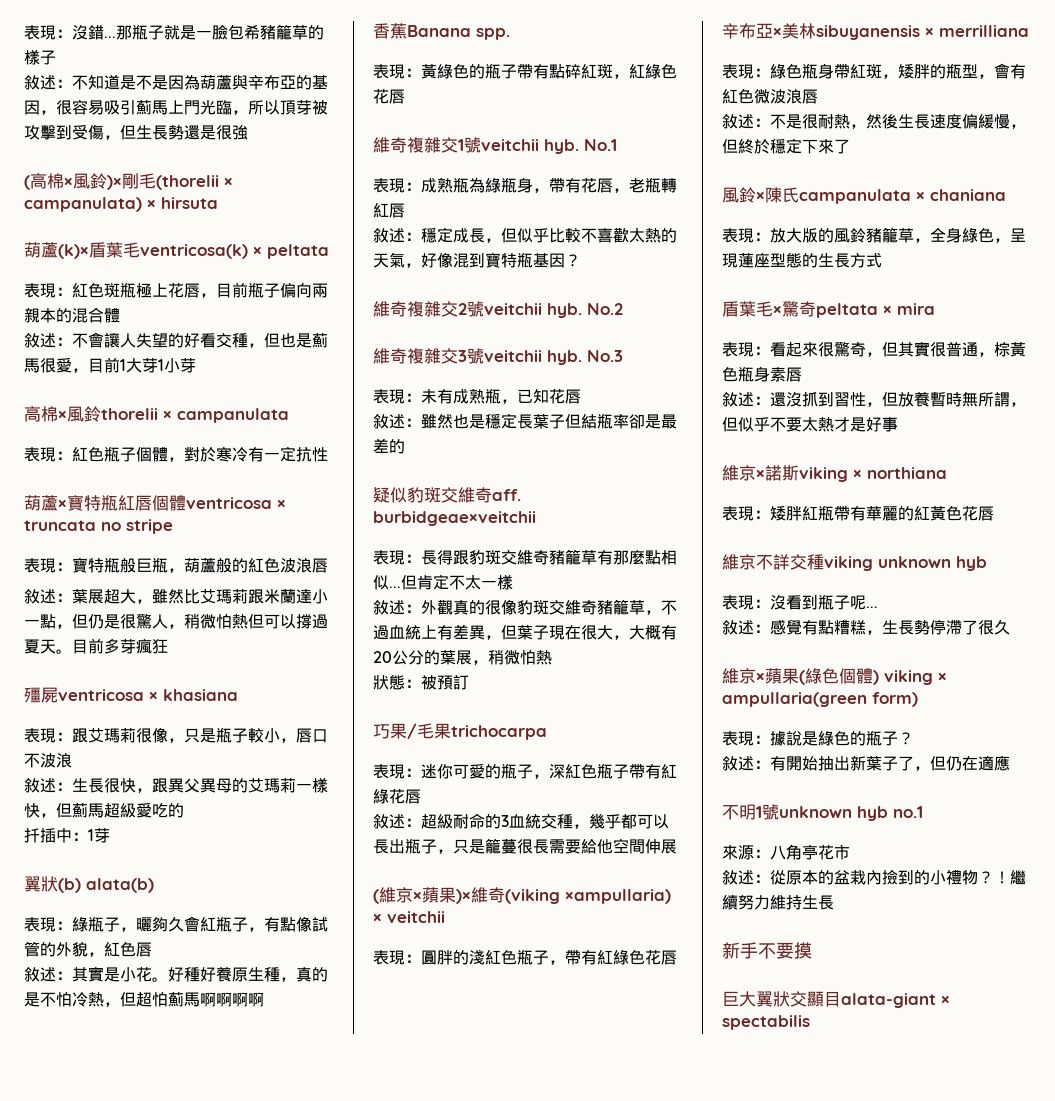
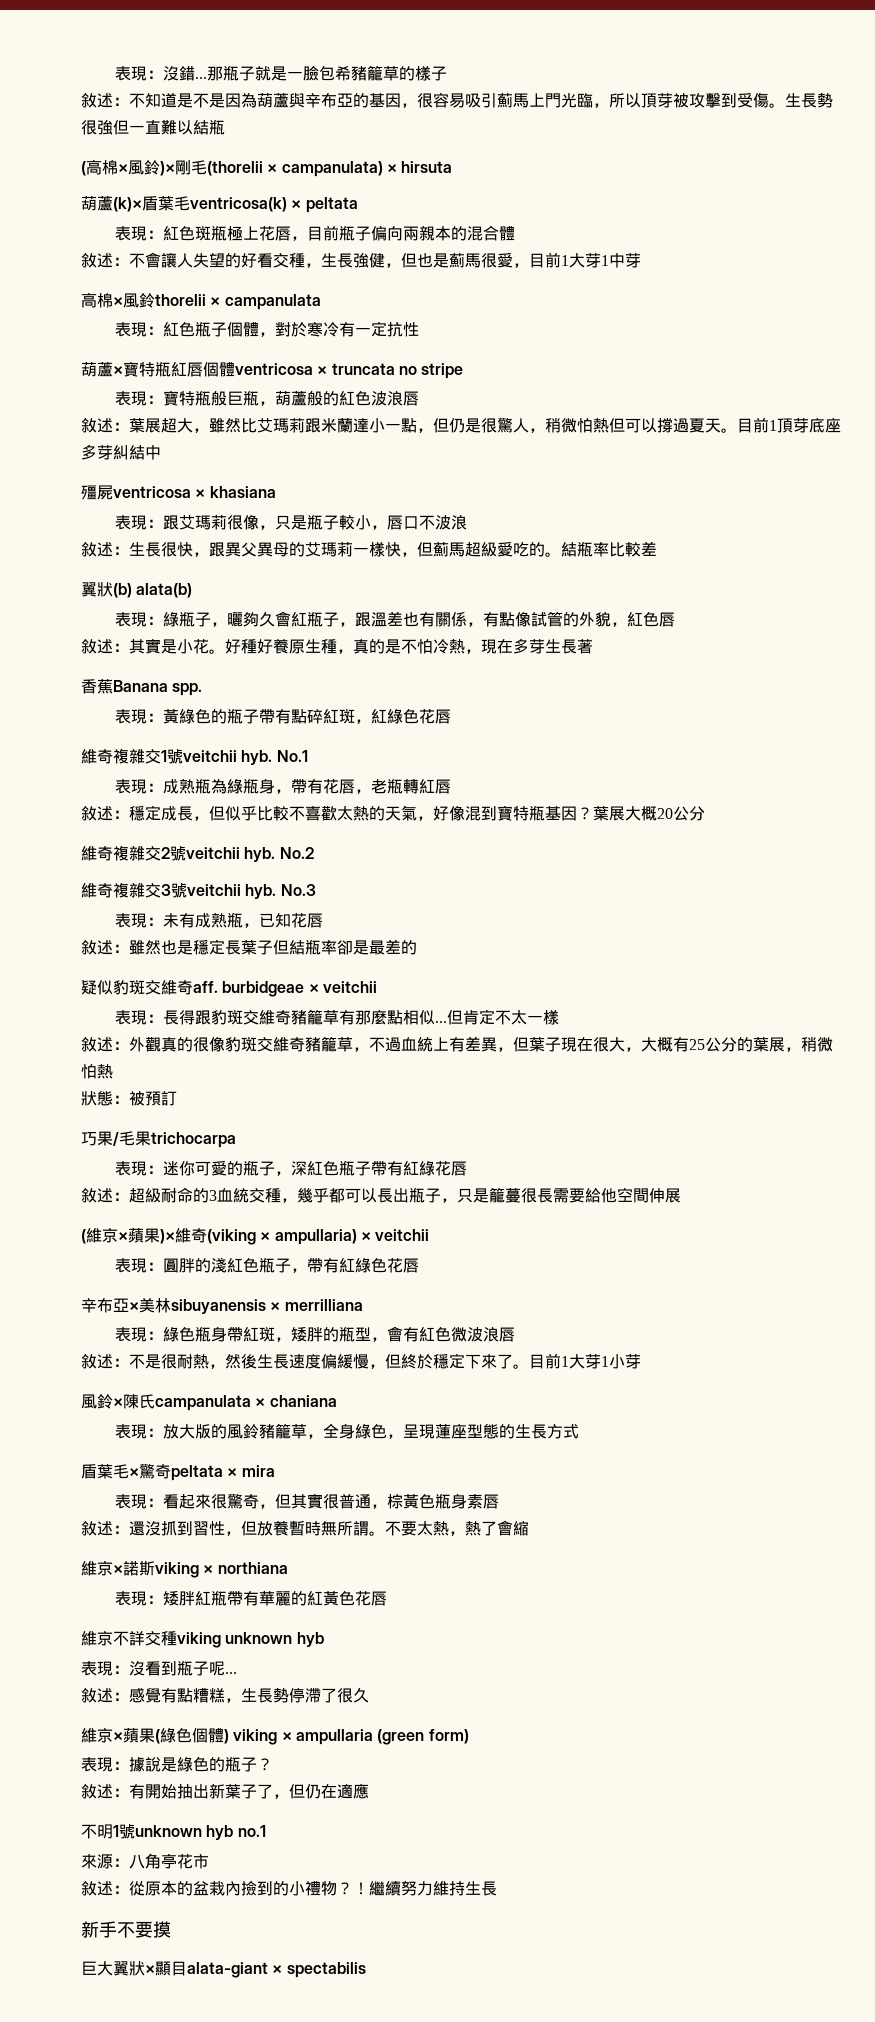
[104,124,248,140] ，但生長勢還是很強 -> [769,93,833,108] [81,119,225,135] 。生長勢很強但一直難以結瓶
(264, 345) none -> [321,252,401,268] 生長強健，
[164,358,180,373] 小 -> [609,253,625,268] 中
[104,638,168,654] 多芽瘋狂 -> [769,418,841,433] [81,444,161,460] 1頂芽底座多芽糾結中
[24,828,110,843] // 扦插中：1芽 -> [545,541,657,557] 。結瓶率比較差
(264, 929) none -> [354,611,483,627] 跟溫差也有關係，
[120,992,264,1007] 但超怕薊馬啊啊啊啊 -> [481,638,593,654] 現在多芽生長著
(581, 260) none -> [593,806,705,821] 葉展大概20公分
[373,511,536,526] burbidgeae×veitchii -> [222,981,377,997] burbidgeae × veitchii
[373,651,392,663] 20 -> [689,1039,705,1050] 25
[565,889,671,904] ×ampullaria) -> [260,1229,357,1245] × ampullaria)
(850, 146) none -> [513,1353,641,1369] 。目前1大芽1小芽
[1010,402,1026,407] [722,417,898,432] ，但似乎不要太熱才是好事 -> [369,1520,529,1536] 。不要太熱，熱了會縮
[722,692,867,707] ampullaria(green -> [295,1729,425,1745] ampullaria (green
[790,991,807,1007] 交 -> [145,1965,155,1974] ×

